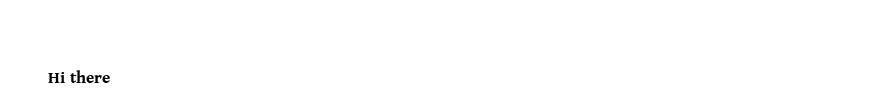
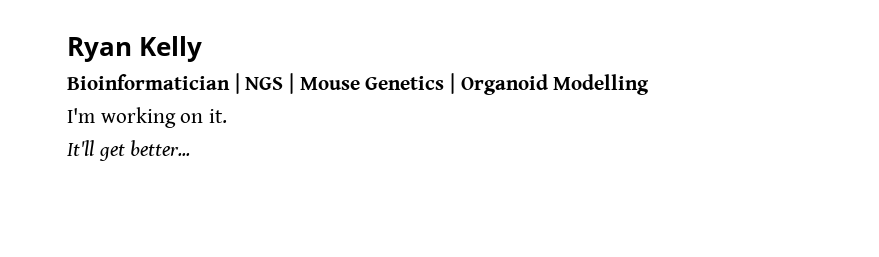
[48,70,110,83] Hi there -> [67,36,203,62] [67,73,650,95] [67,107,228,128] [67,140,191,161] Ryan Kelly // Bioinformatician | NGS | Mouse Genetics | Organoid Modelling // I'm working on it. // It'll get better...

